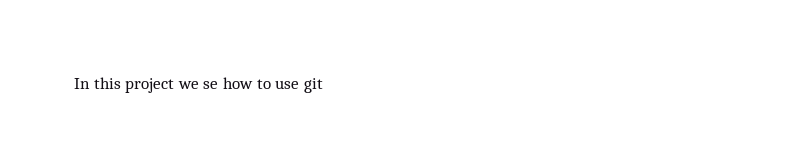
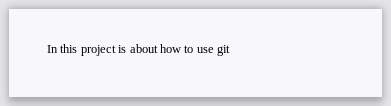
[177,81,219,89] we se -> [118,44,158,53] is about

